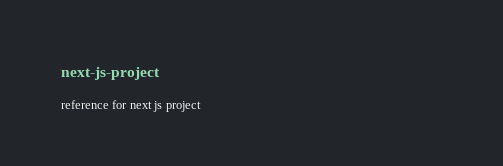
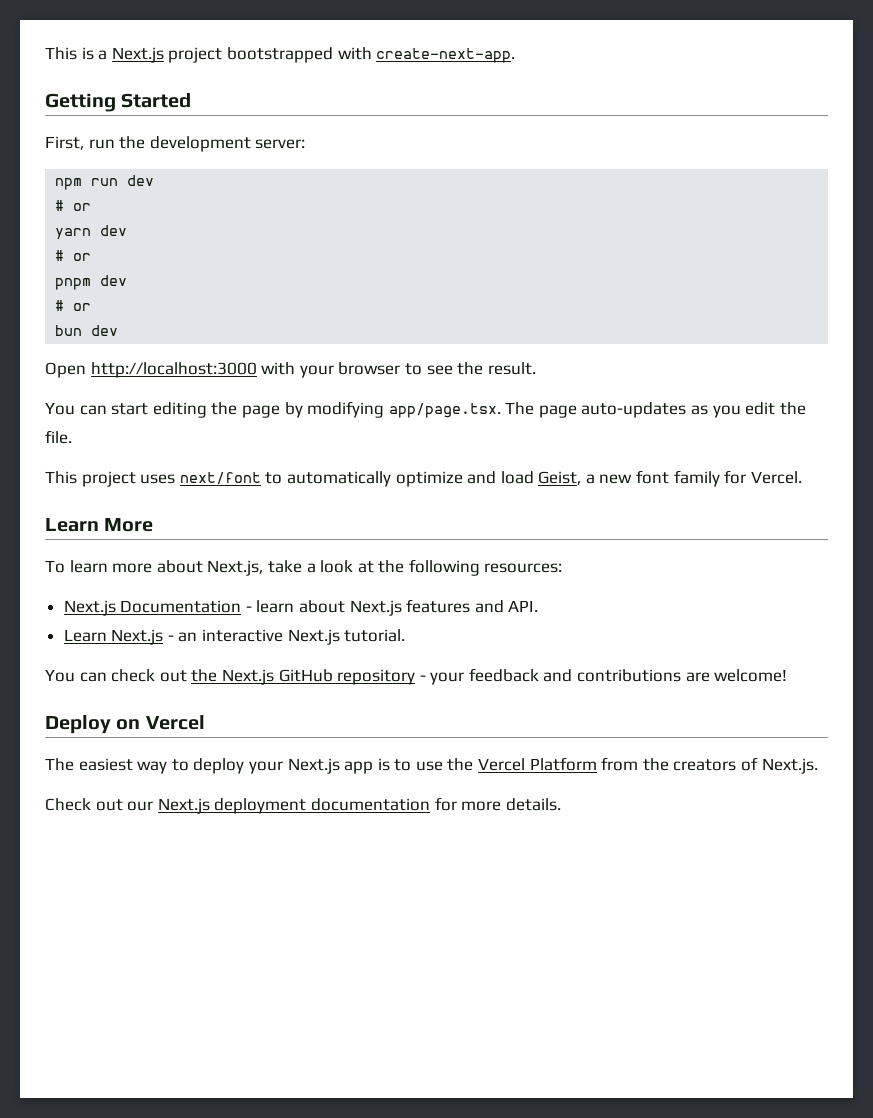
[61,67,160,80] [61,100,201,112] next-js-project // reference for next js project -> [45,47,516,63] [45,93,192,112] [45,136,306,152] [55,175,155,190] [55,200,92,211] [55,225,128,239] [55,250,92,261] [55,275,128,290] [55,300,92,311] [55,325,119,336] [45,362,536,378] [45,401,806,418] [45,430,72,444] [45,470,802,487] [45,518,154,532] [45,559,563,576] [63,599,539,616] [63,629,406,645] [45,668,788,685] [45,715,205,734] [45,757,818,774] [45,797,561,814] This is a Next.js project bootstrapped with create-next-app. // Getting Started // First, run the development server: // npm run dev // # or // yarn dev // # or // pnpm dev // # or // bun dev // Open http://localhost:3000 with your browser to see the result. // You can start editing the page by modifying app/page.tsx. The page auto-updates as you edit the file. // This project uses next/font to automatically optimize and load Geist, a new font family for Vercel. // Learn More // To learn more about Next.js, take a look at the following resources: // Next.js Documentation - learn about Next.js features and API. // Learn Next.js - an interactive Next.js tutorial. // You can check out the Next.js GitHub repository - your feedback and contributions are welcome! // Deploy on Vercel // The easiest way to deploy your Next.js app is to use the Vercel Platform from the creators of Next.js. // Check out our Next.js deployment documentation for more details.

